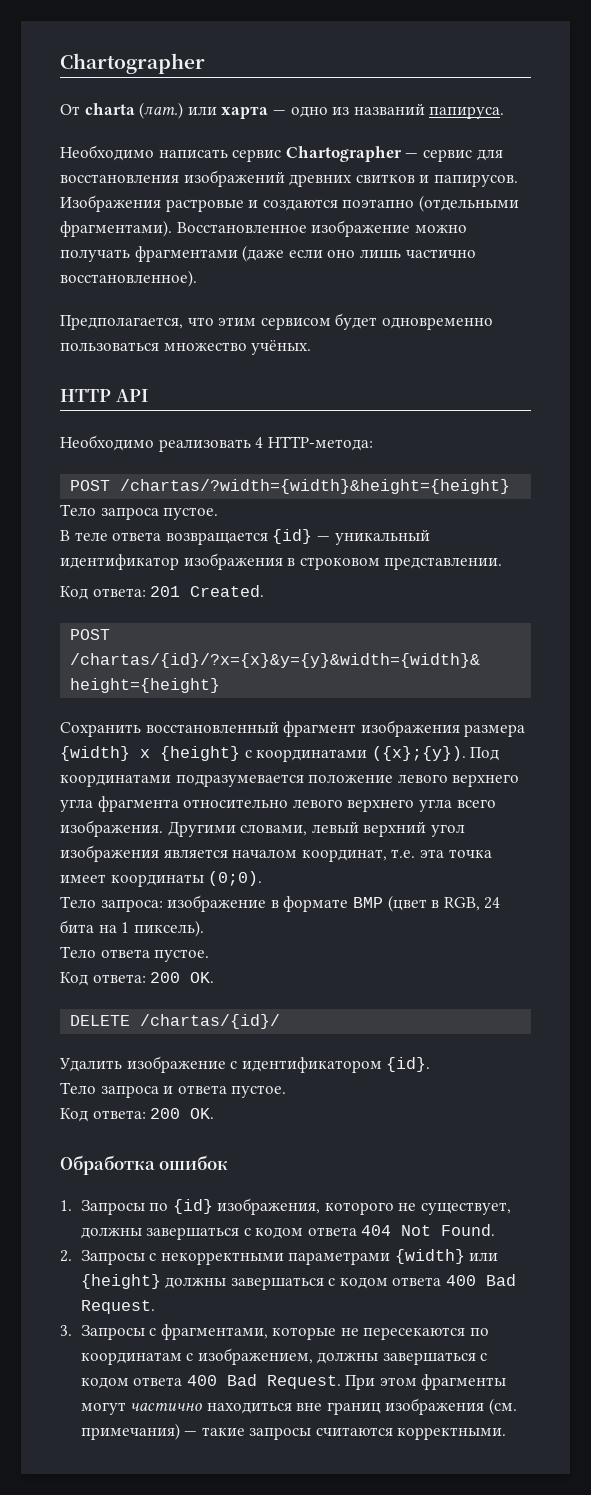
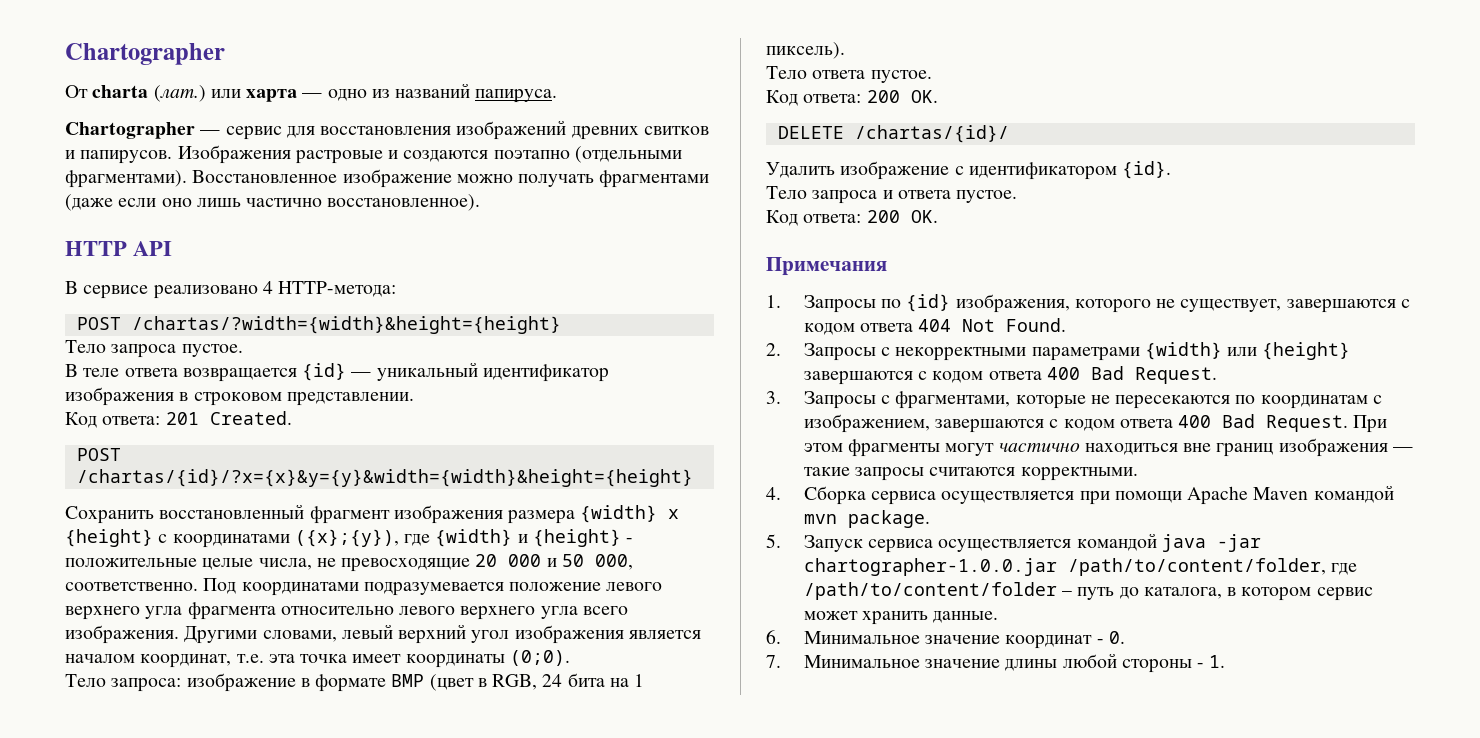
[60,145,282,162] Необходимо написать сервис -> (558, 96) none
[60,313,493,330] [60,340,312,355] // Предполагается, что этим сервисом будет одновременно пользоваться множество учёных. -> (481, 202) none
[60,435,251,452] Необходимо реализовать -> [65,281,258,299] В сервисе реализовано
[371,746,466,761] ({x};{y}). -> [294,529,634,547] [65,554,633,572] [65,582,198,591] ({x};{y}), где {width} и {height} - положительные целые числа, не превосходящие 20 000 и 50 000, соответственно.
[60,1155,229,1175] Обработка ошибок -> [766,257,887,276] Примечания
[80,1227,240,1240] должны завершаться -> [1286,299,1396,313] завершаются
[165,1277,324,1290] должны завершаться -> [803,371,913,385] завершаются
[317,1352,476,1365] должны завершаться -> [935,419,1045,433] завершаются
[489,1398,518,1415] [80,1423,180,1440] (см. примечания) -> (1388, 447) none
(507, 1433) none -> [766,485,1394,505] [803,510,930,528] [766,533,1261,553] [803,558,1358,576] [803,582,1373,601] [803,611,999,625] [766,630,1125,649] [766,653,1226,673] // 4. Сборка сервиса осуществляется при помощи Apache Maven командой mvn package. // 5. Запуск сервиса осуществляется командой java -jar chartographer-1.0.0.jar /path/to/content/folder, где /path/to/content/folder – путь до каталога, в котором сервис может хранить данные. // 6. Минимальное значение координат - 0. // 7. Минимальное значение длины любой стороны - 1.

